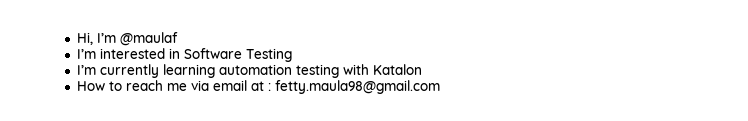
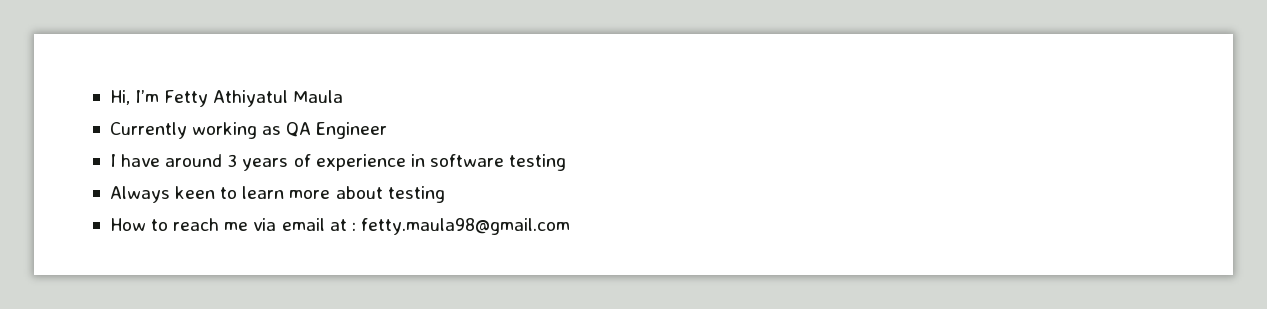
[119,32,178,46] [76,48,292,62] [76,64,422,78] @maulaf // I’m interested in Software Testing // I’m currently learning automation testing with Katalon -> [164,90,344,107] [109,122,388,139] [109,154,567,171] [109,186,445,203] Fetty Athiyatul Maula // Currently working as QA Engineer // I have around 3 years of experience in software testing // Always keen to learn more about testing

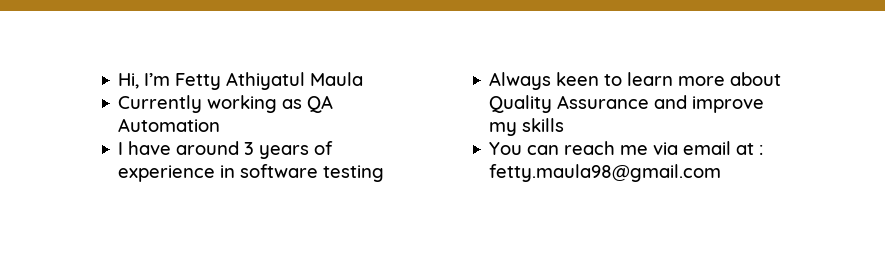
[316,122,388,139] Engineer -> [118,118,221,132] Automation
[387,186,445,203] [109,218,169,231] testing // How to -> [489,95,765,113] [489,118,565,136] [489,142,560,155] Quality Assurance and improve my skills // You can

